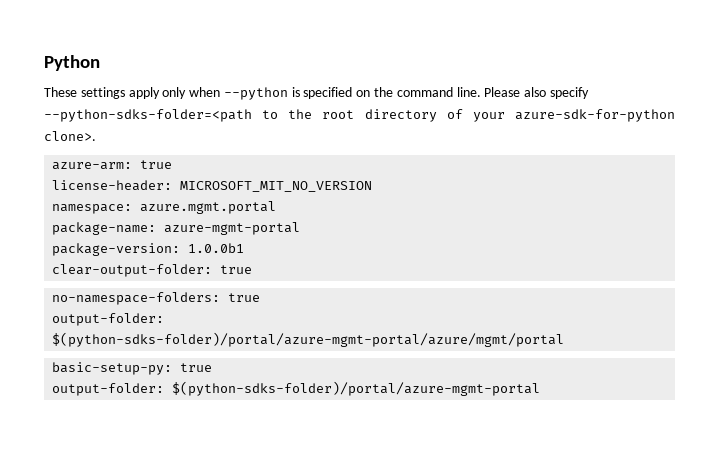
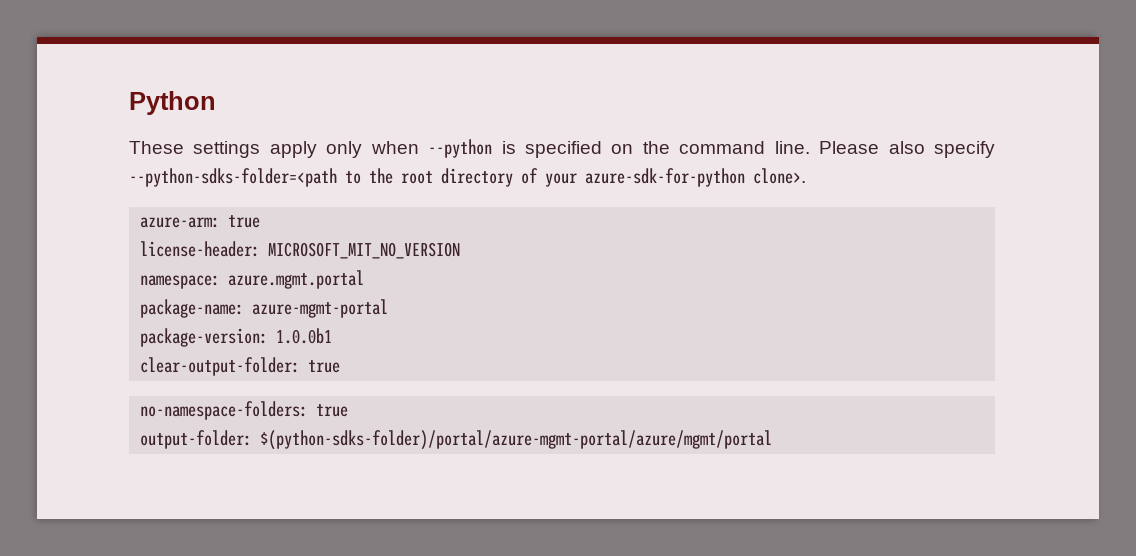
[52,362,213,375] [52,381,541,396] // basic-setup-py: true // output-folder: $(python-sdks-folder)/portal/azure-mgmt-portal -> (773, 440) none

